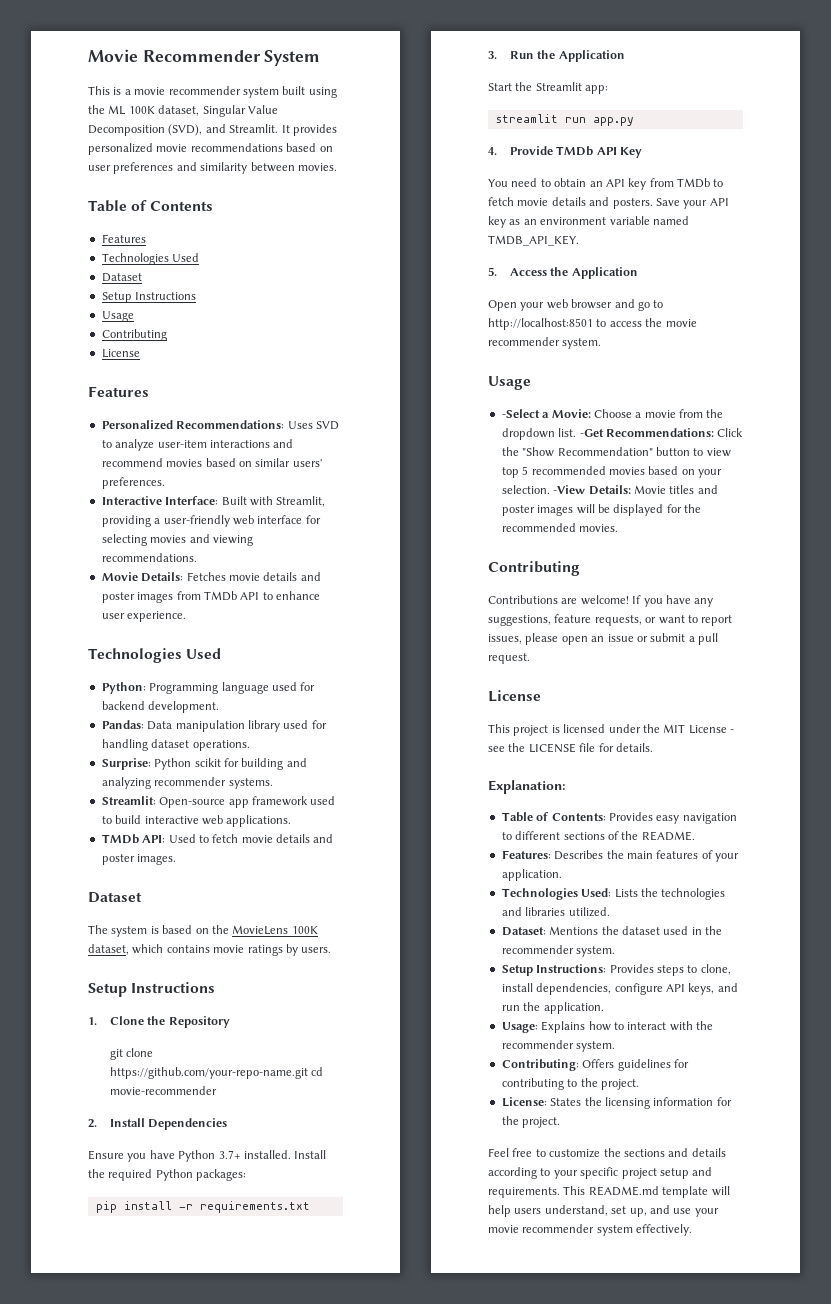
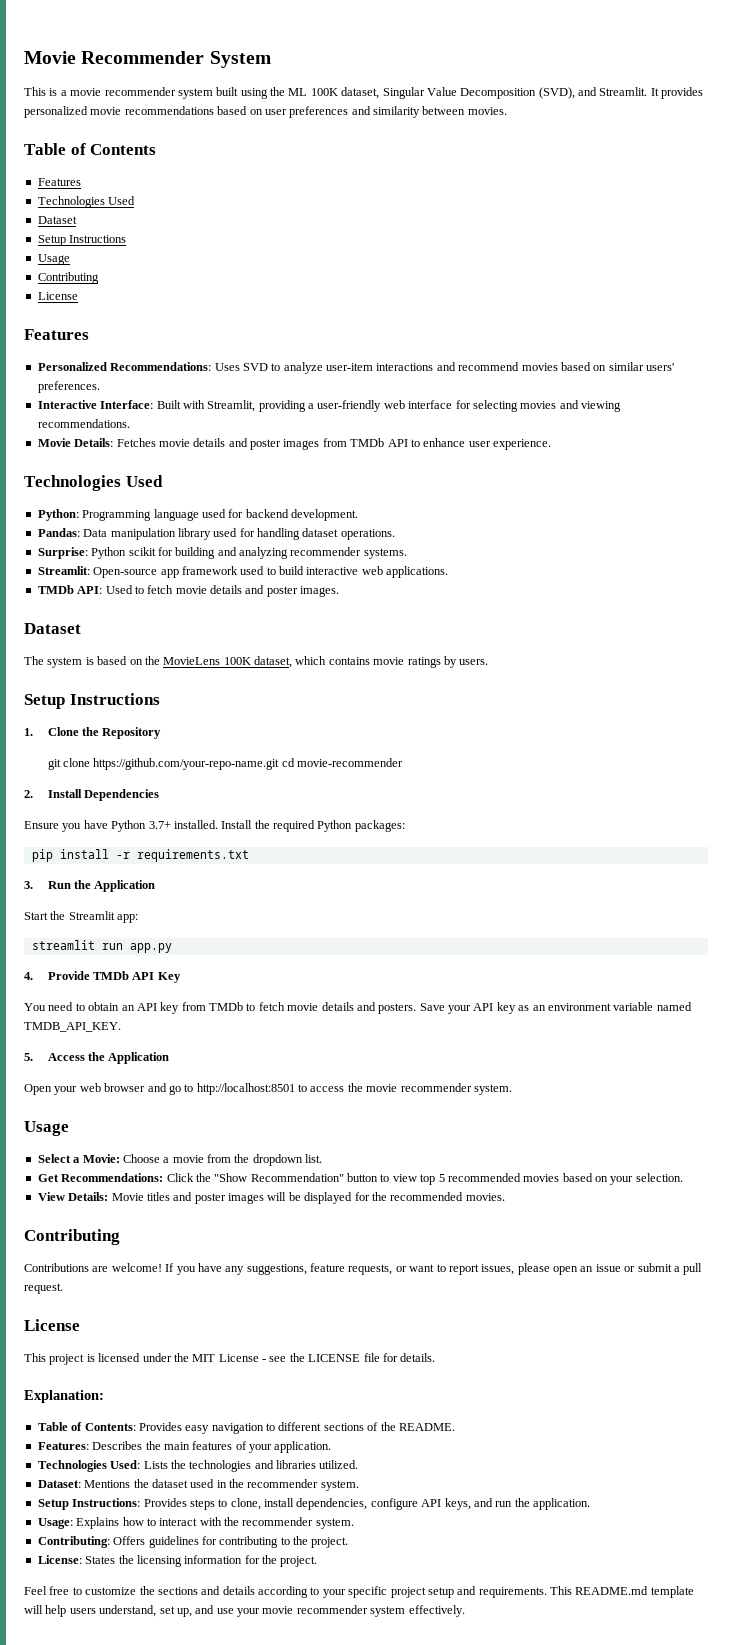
[501,409,540,418] -Select -> [37,1154,71,1163] Select
[579,429,604,437] -Get -> [37,1174,59,1182] // Get
[553,485,586,494] -View -> [37,1192,65,1201] // View

